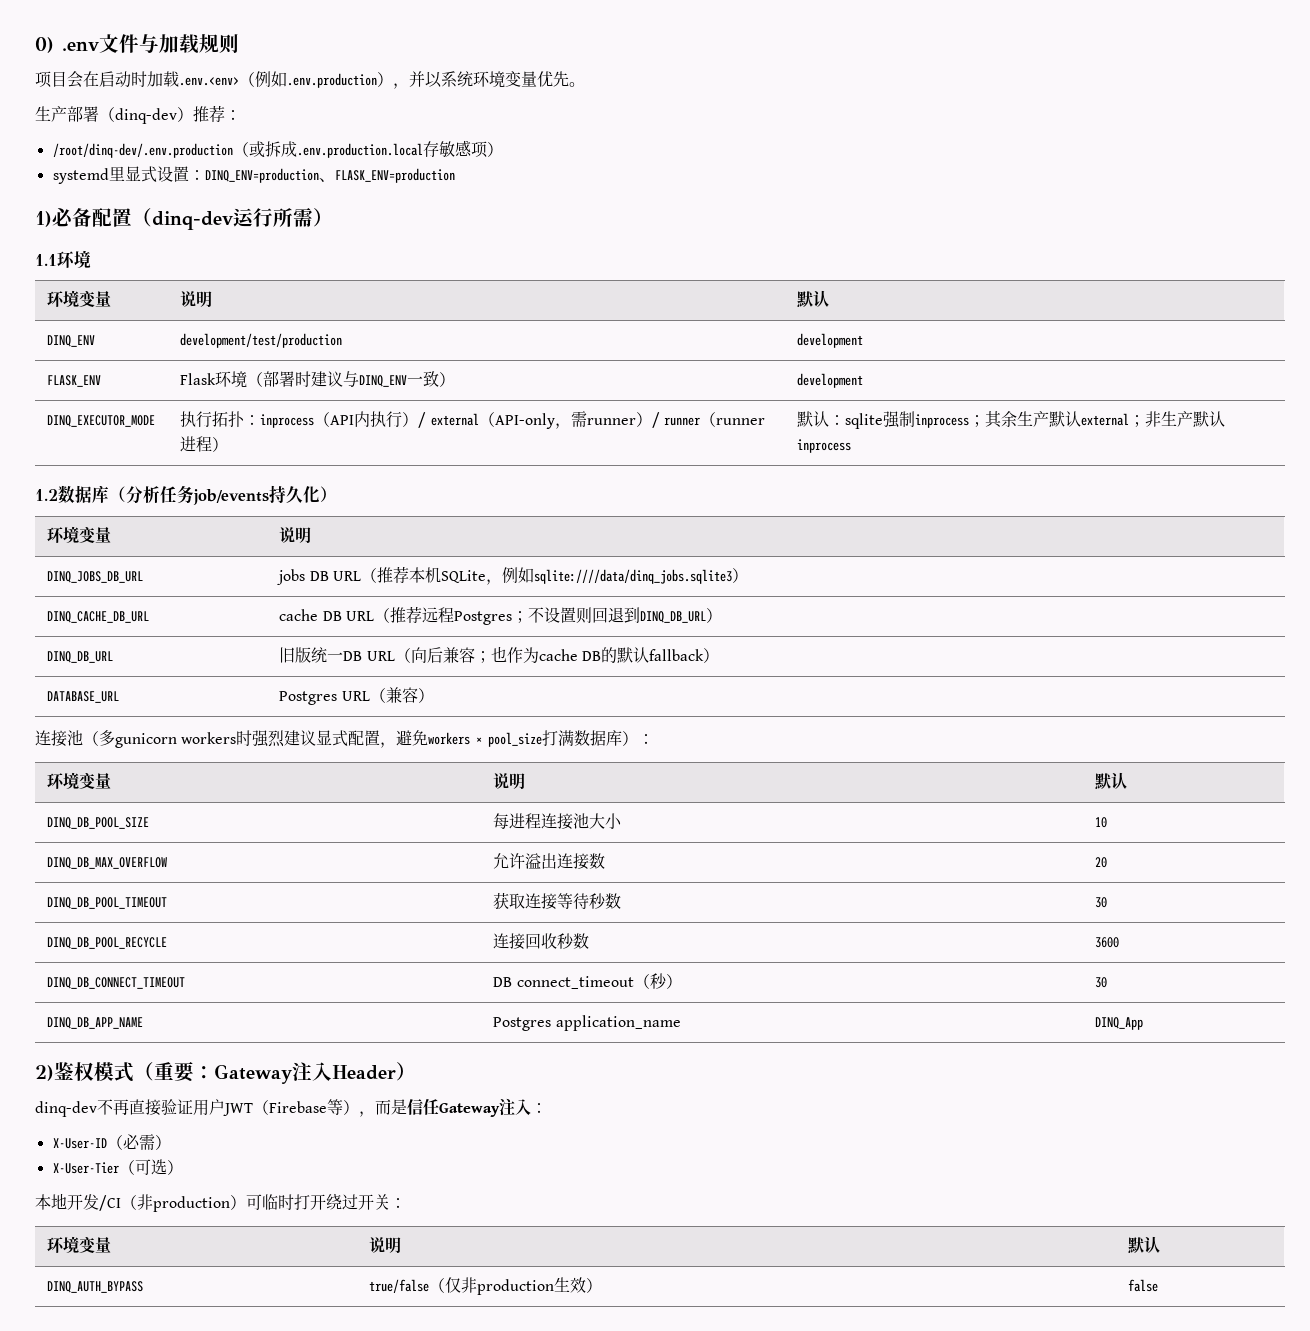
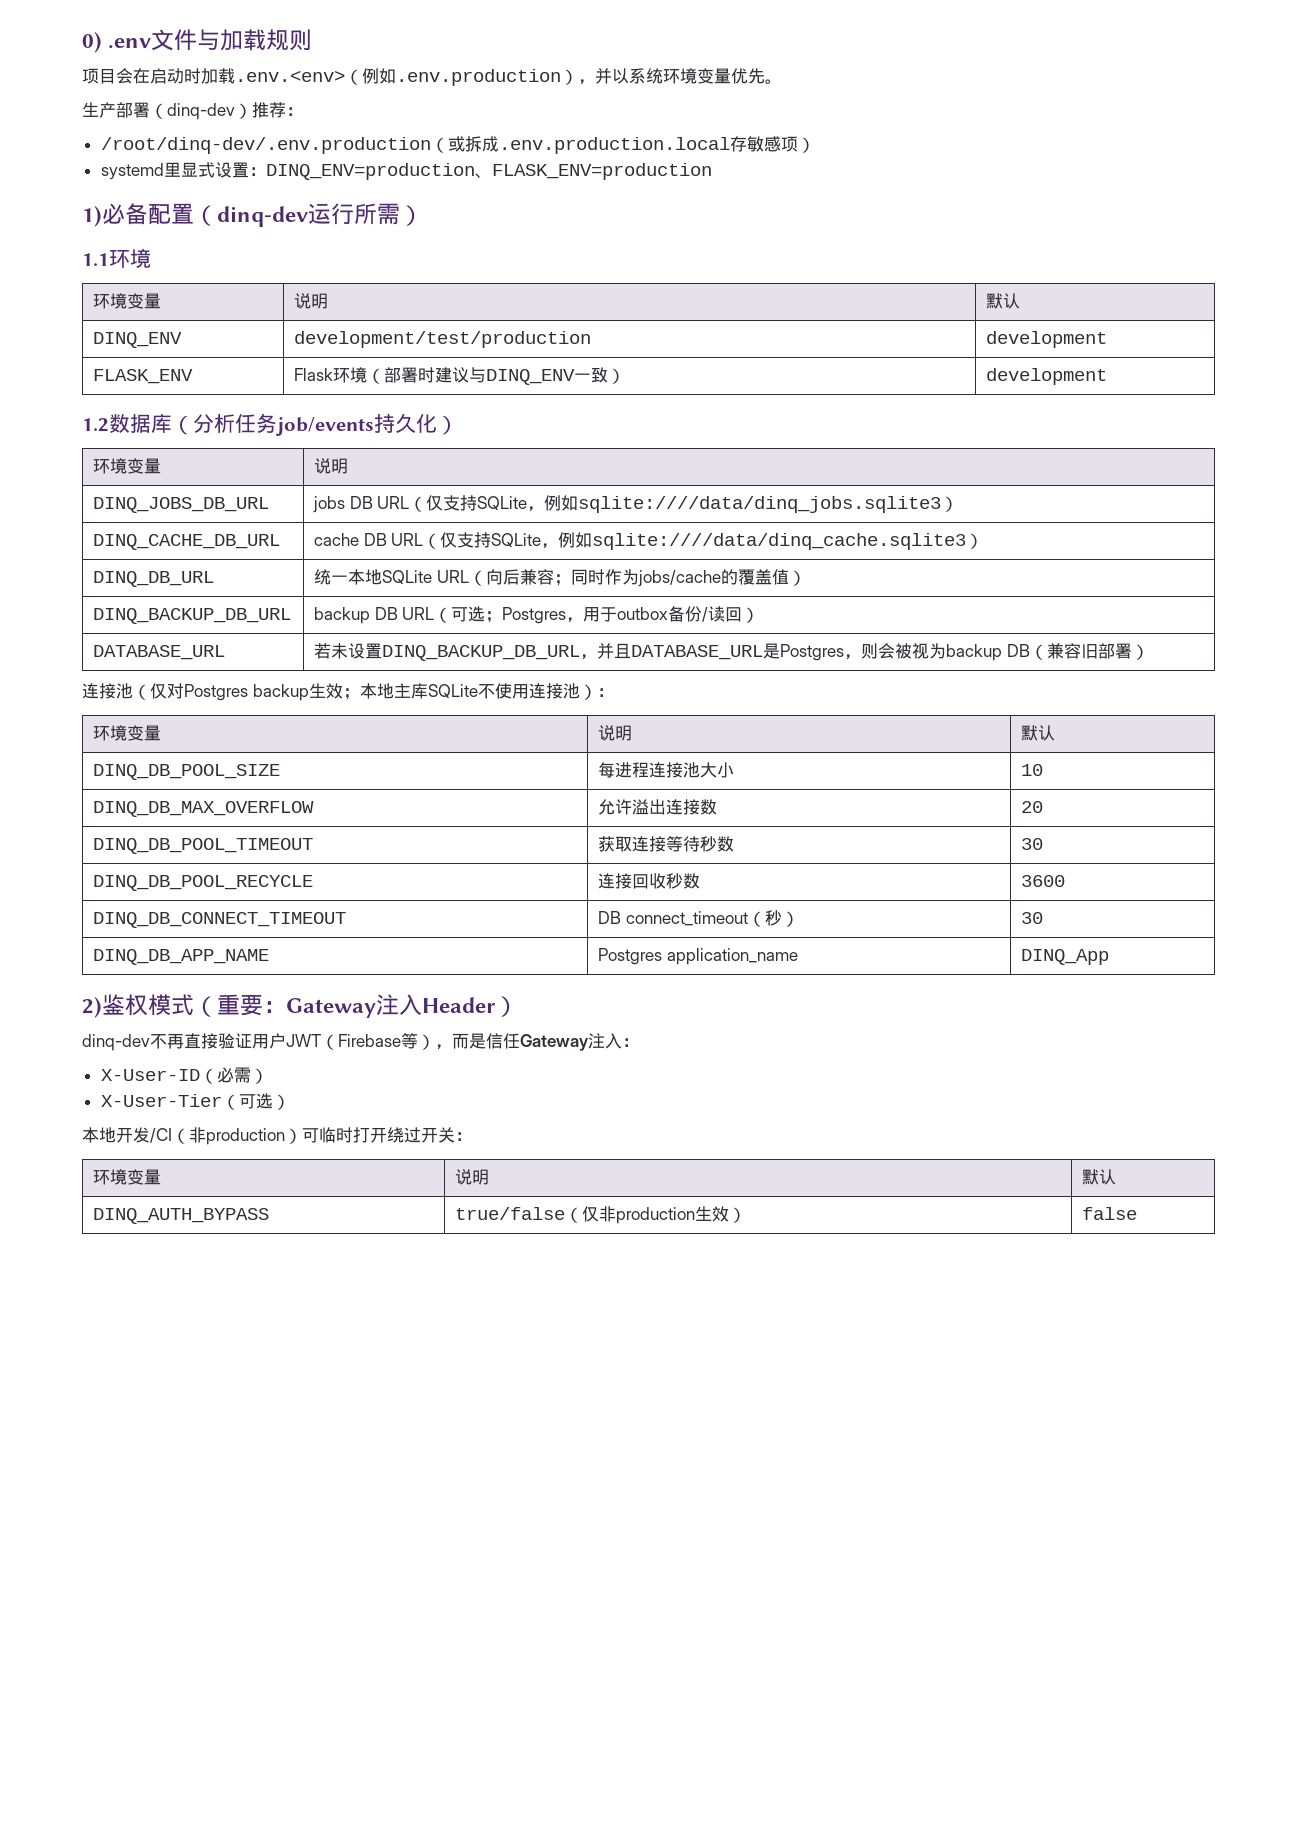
[47,415,156,427] [180,411,765,429] [180,436,229,452] [797,411,1226,429] [797,439,852,453] // DINQ_EXECUTOR_MODE | 执行拓扑：inprocess（API内执行）/ external（API-only，需runner）/ runner（runner进程） | 默认：sqlite强制inprocess；其余生产默认external；非生产默认inprocess -> (1108, 376) none
[376,566,441,584] 推荐本机 -> [426,495,478,511] 仅支持
[389,606,706,625] 推荐远程Postgres；不设置则回退到DINQ_DB_URL -> [440,532,967,550] 仅支持SQLite，例如sqlite:////data/dinq_cache.sqlite3
[279,647,363,663] 旧版统一DB -> [314,569,433,585] 统一本地SQLite
[490,646,719,663] [47,691,120,703] [279,687,434,705] [35,730,623,748] 也作为cache DB的默认fallback） // DATABASE_URL | Postgres URL（兼容） // 连接池（多gunicorn workers时强烈建议显式配置，避免workers × pool_size打满数据库 -> [570,569,806,587] [93,608,292,624] [314,606,760,624] [93,645,226,660] [314,643,1149,661] [82,683,580,701] 同时作为jobs/cache的覆盖值） // DINQ_BACKUP_DB_URL | backup DB URL（可选；Postgres，用于outbox备份/读回） // DATABASE_URL | 若未设置DINQ_BACKUP_DB_URL，并且DATABASE_URL是Postgres，则会被视为backup DB（兼容旧部署） // 连接池（仅对Postgres backup生效；本地主库SQLite不使用连接池

